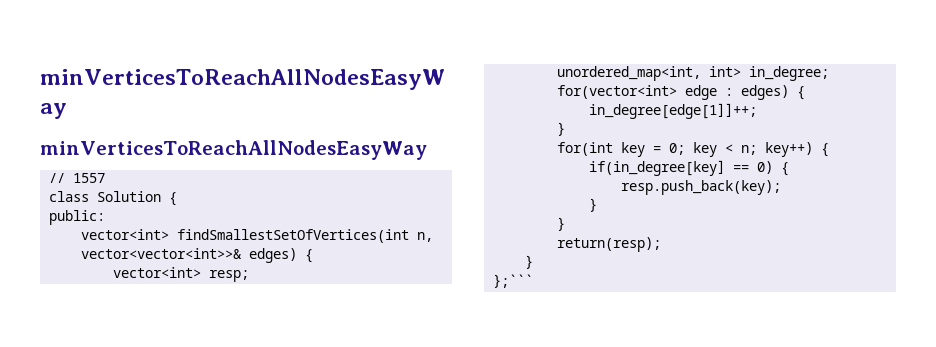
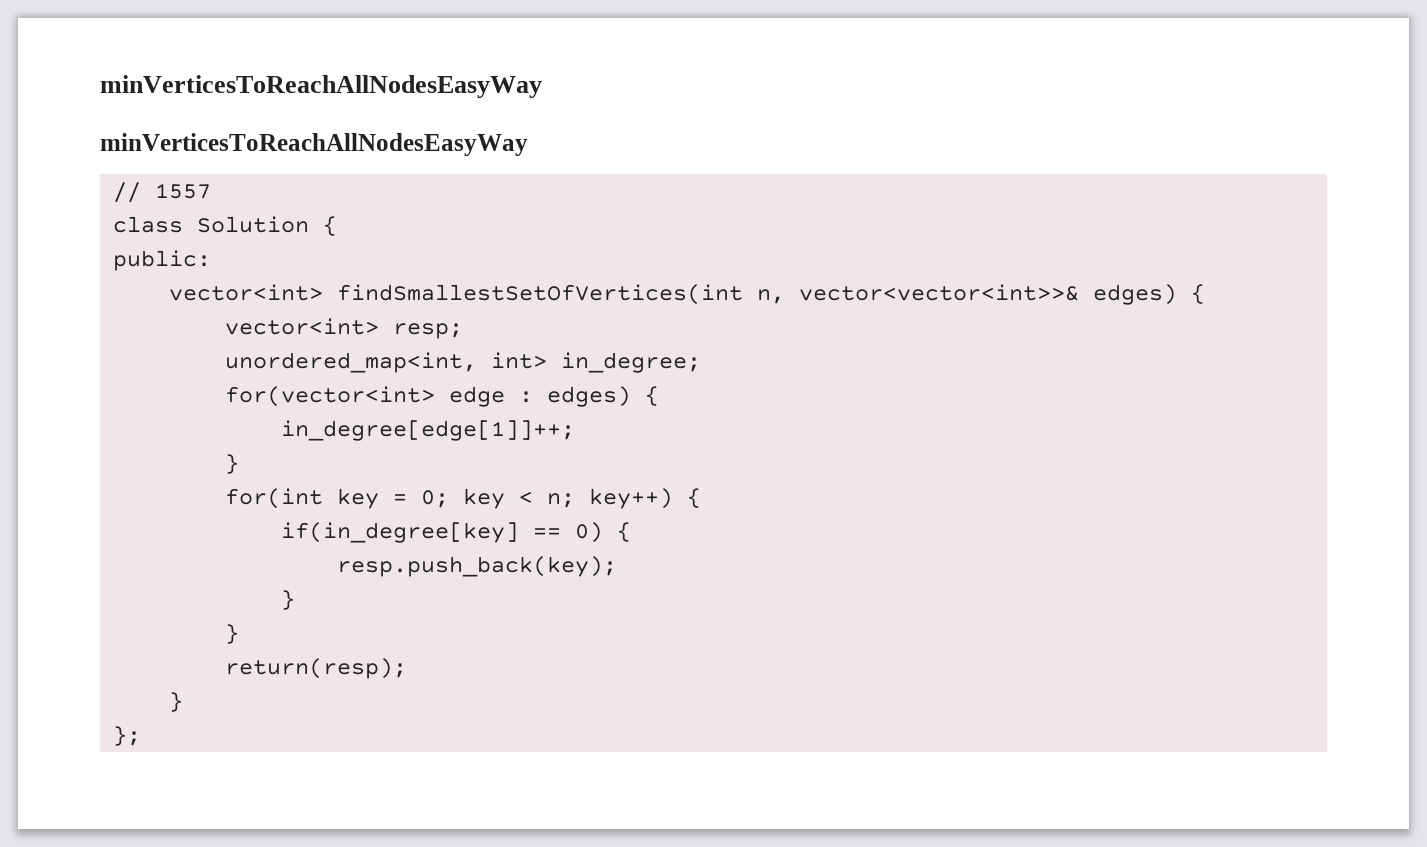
[492,274,533,288] };``` -> [112,726,141,746] };

